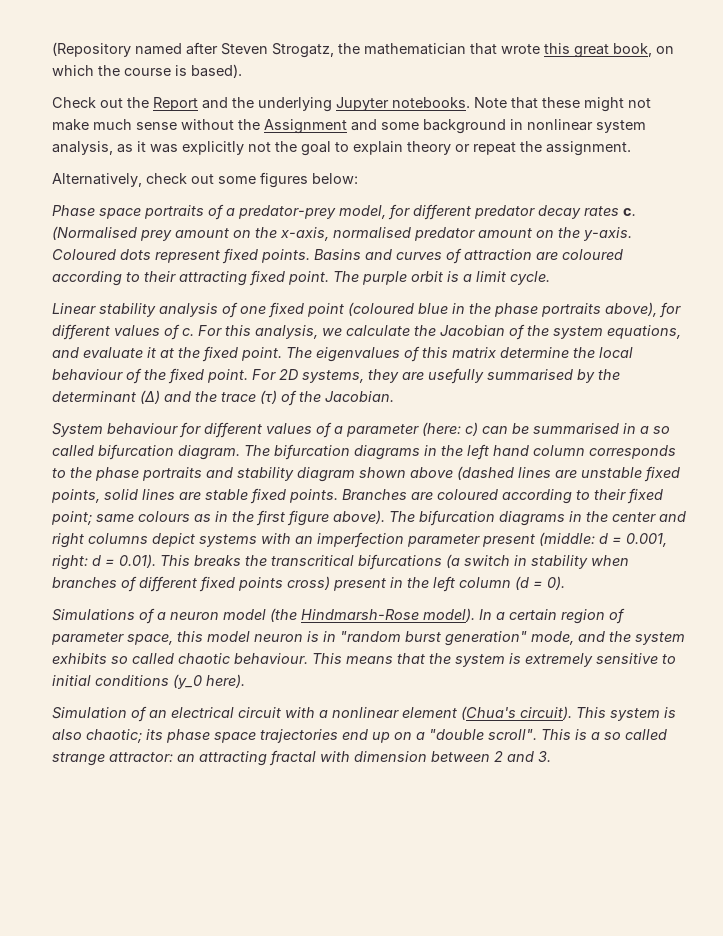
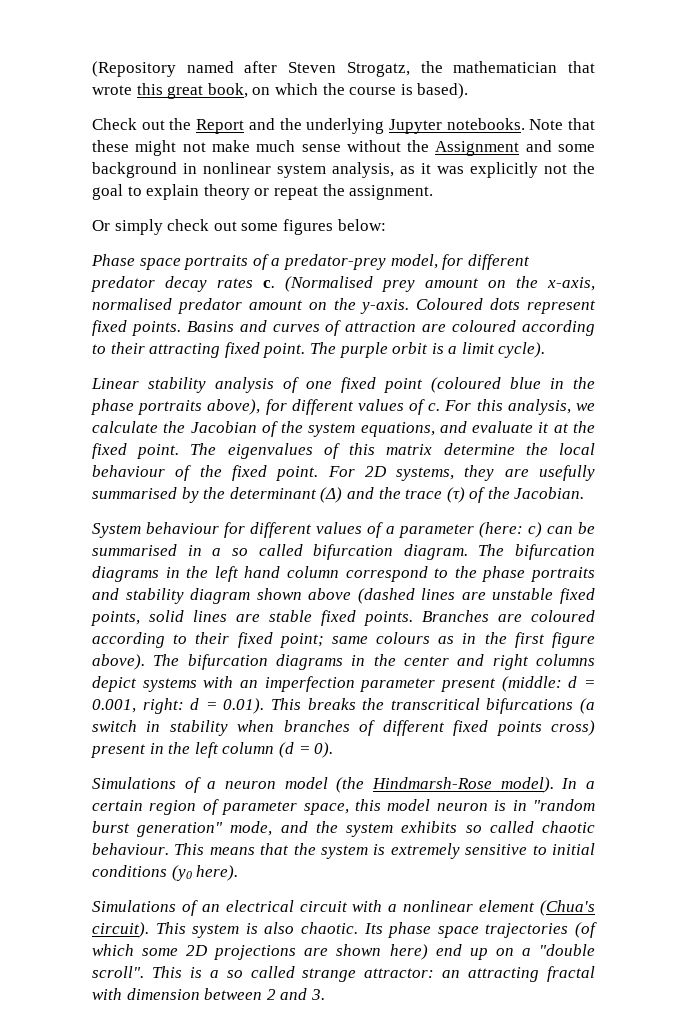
[52,173,142,187] Alternatively, -> [92,219,163,235] Or simply
[510,271,550,285] cycle. -> [498,342,546,358] cycle).
[589,445,676,459] corresponds -> [345,566,428,582] correspond
[173,674,203,689] (y_0 -> [171,865,192,881] (y0
[52,707,127,719] Simulation -> [92,900,176,912] Simulations
[86,729,163,743] chaotic; its -> [301,922,383,934] chaotic. Its
(338, 736) none -> [575,922,598,938] [92,944,428,960] (of which some 2D projections are shown here)

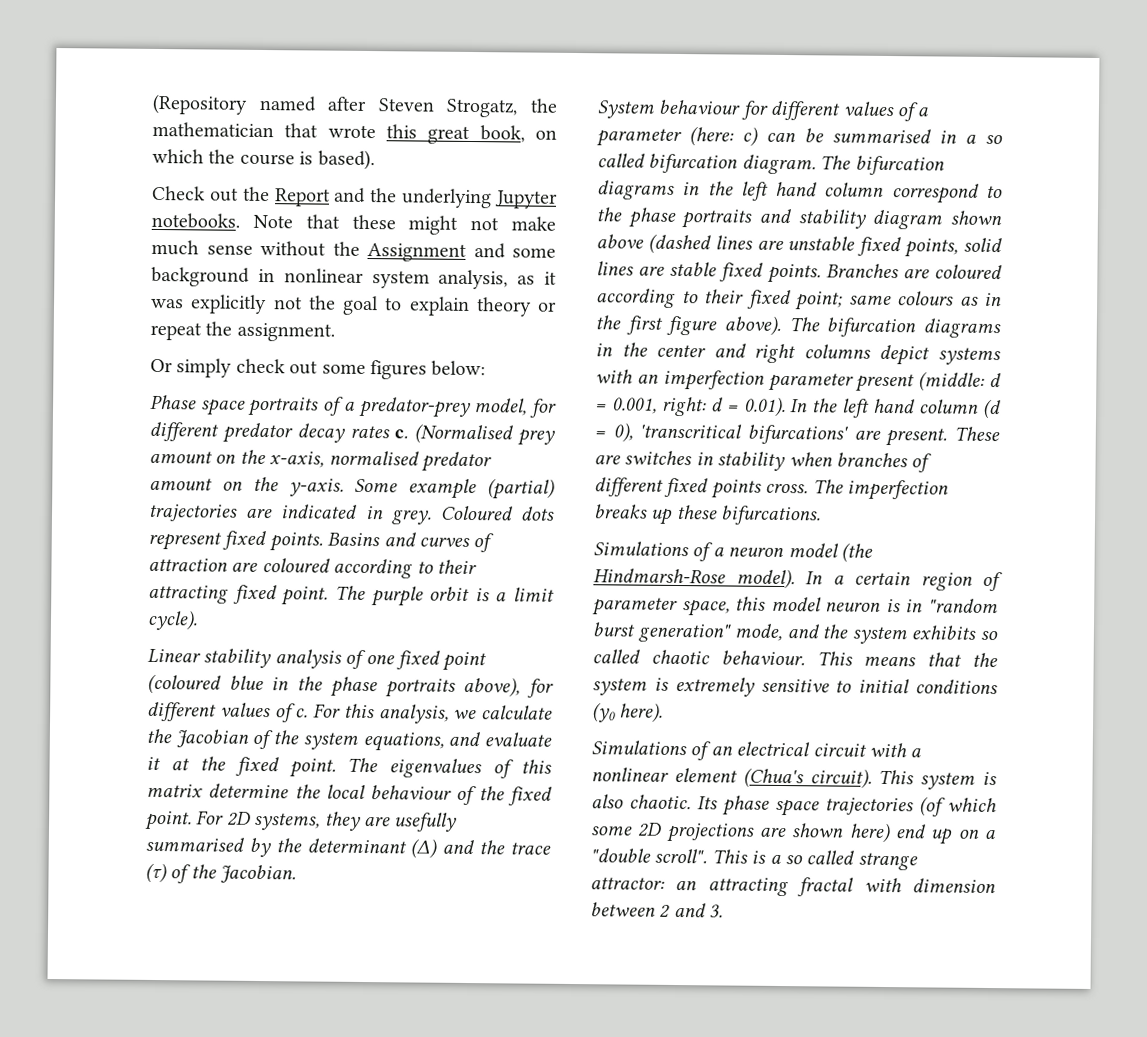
(410, 306) none -> [354,478,555,500] [148,503,432,525] Some example (partial) trajectories are indicated in grey.
[271,698,595,714] [92,720,137,732] This breaks the transcritical bifurcations (a switch -> [790,398,1001,420] [594,422,1000,447] [594,450,693,466] In the left hand column (d = 0), 'transcritical bifurcations' are present. These are switches
[551,720,595,736] [91,742,334,758] cross) present in the left column (d = 0). -> [765,479,949,501] [594,504,822,526] cross. The imperfection breaks up these bifurcations.

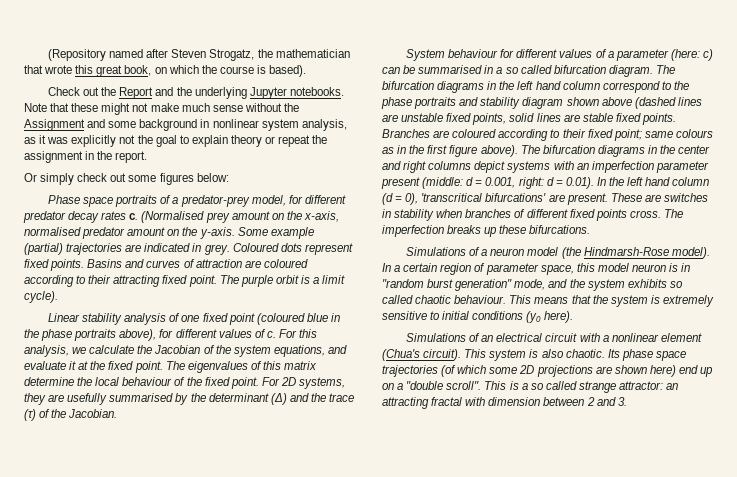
[236,322,335,342] assignment. -> [24,151,148,163] assignment in the report.

